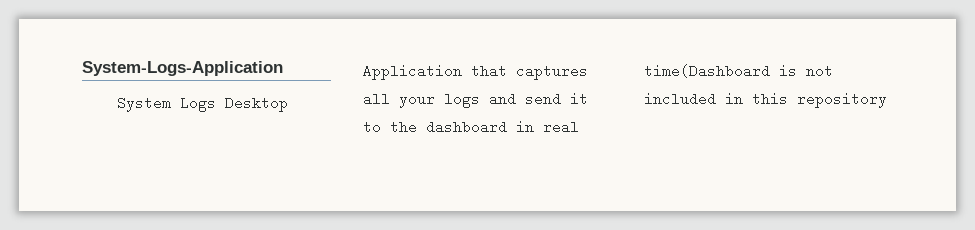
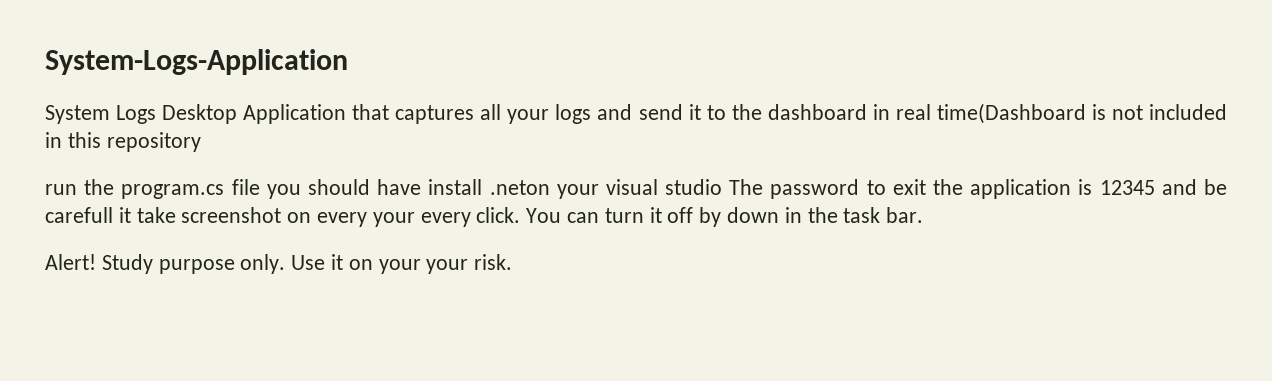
(887, 100) none -> [45,179,1227,199] [45,207,924,227] [45,254,513,274] // run the program.cs file you should have install .neton your visual studio The password to exit the application is 12345 and be carefull it take screenshot on every your every click. You can turn it off by down in the task bar. // Alert! Study purpose only. Use it on your your risk.

